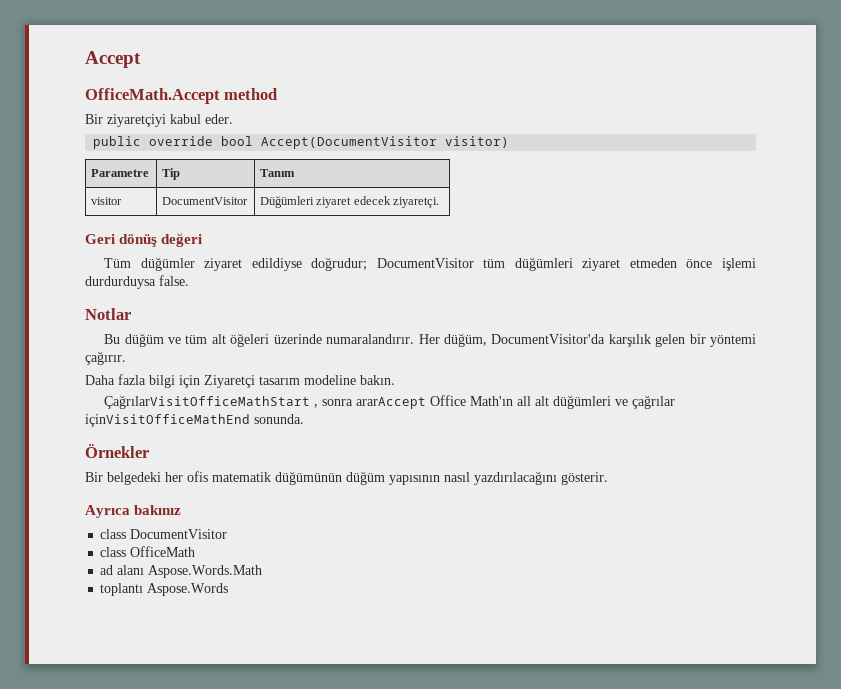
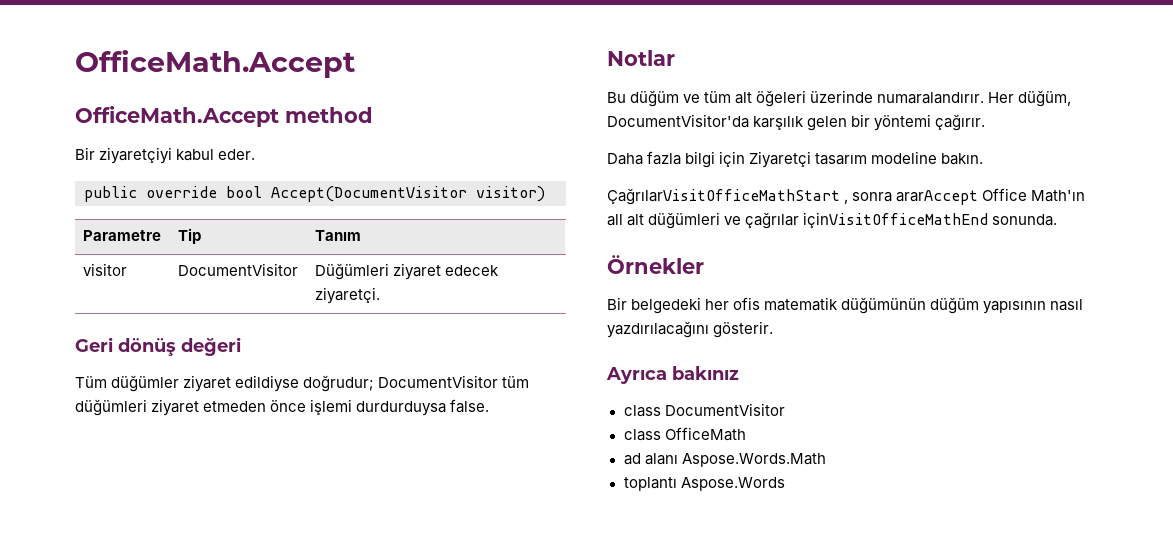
[85,51,141,68] Accept -> [75,50,355,78] OfficeMath.Accept

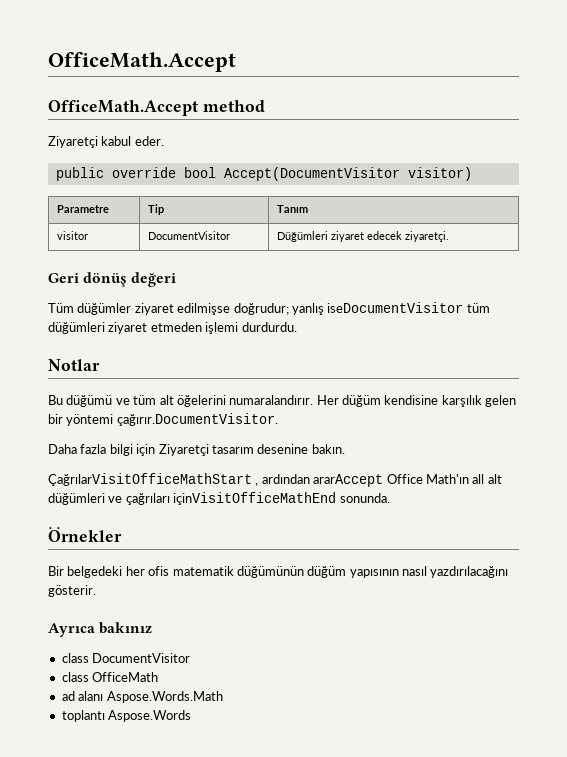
[75,147,173,164] Bir ziyaretçiyi -> [48,136,98,148] Ziyaretçi
[235,375,530,392] [75,399,490,416] edildiyse doğrudur; DocumentVisitor tüm düğümleri ziyaret etmeden önce işlemi durdurduysa false. -> [177,302,490,315] [48,322,297,334] edilmişse doğrudur; yanlış iseDocumentVisitor tüm düğümleri ziyaret etmeden işlemi durdurdu.
[630,90,680,107] düğüm -> [66,395,113,407] düğümü
[756,90,1072,107] [607,114,749,128] öğeleri üzerinde numaralandırır. Her düğüm, DocumentVisitor'da -> [176,395,439,407] öğelerini numaralandırır. Her düğüm kendisine
[935,114,986,131] çağırır. -> [116,413,278,426] çağırır.DocumentVisitor.
[871,151,938,164] modeline -> [257,444,309,454] desenine
[852,192,893,202] sonra -> [261,474,310,484] ardından
[745,212,800,229] çağrılar -> [125,493,170,505] çağrıları

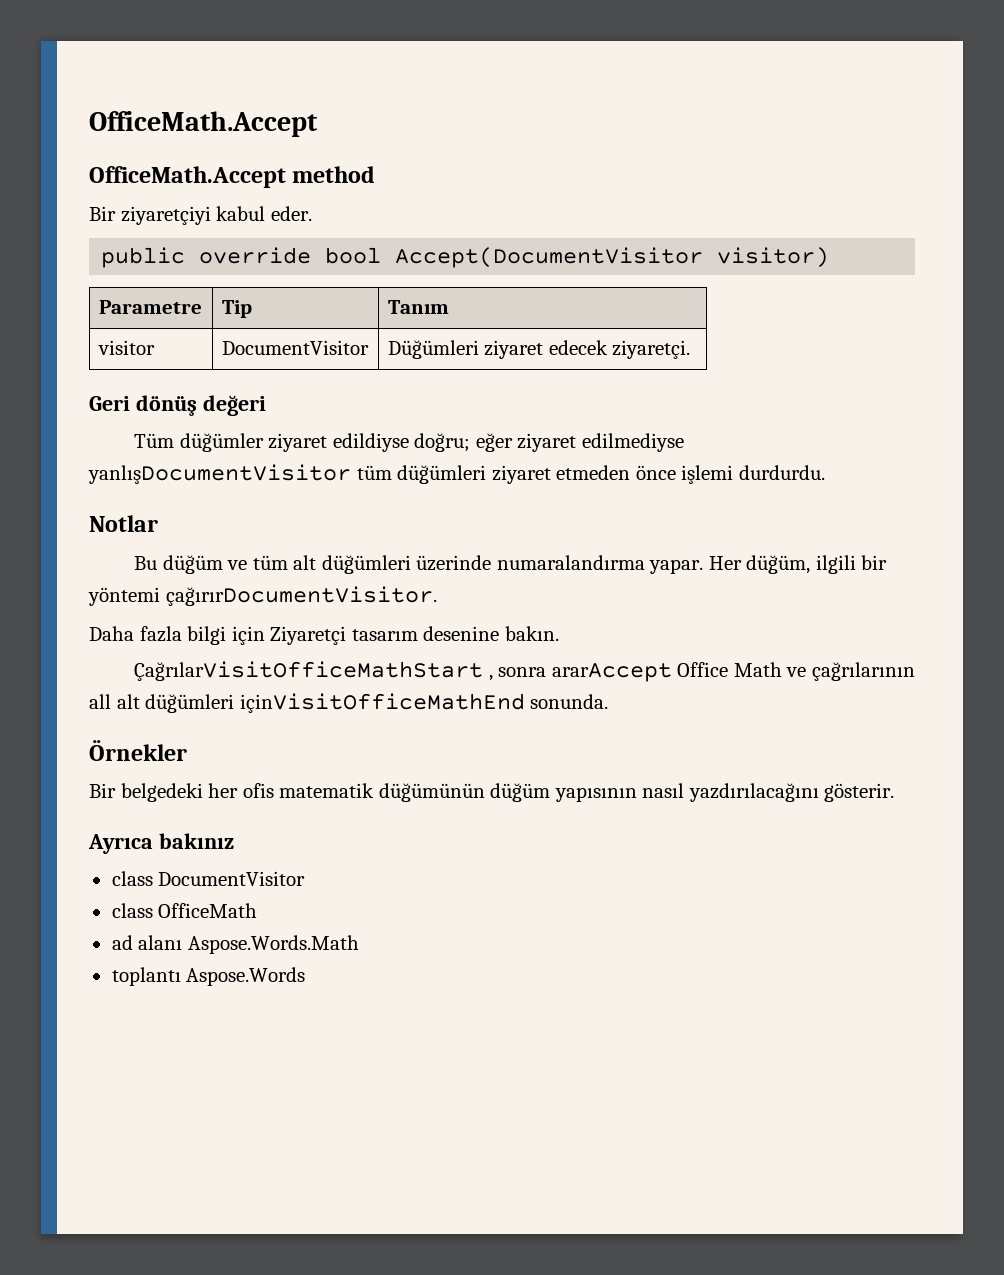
[48,136,98,148] Ziyaretçi -> [89,206,211,225] Bir ziyaretçiyi
[177,302,464,315] edilmişse doğrudur; yanlış iseDocumentVisitor -> [332,433,684,452] [88,464,351,484] edildiyse doğru; eğer ziyaret edilmediyse yanlışDocumentVisitor
(202, 327) none -> [635,465,676,480] önce
[66,395,113,407] düğümü -> [162,555,223,574] düğüm
[176,395,517,407] öğelerini numaralandırır. Her düğüm kendisine karşılık gelen -> [321,555,856,574] düğümleri üzerinde numaralandırma yapar. Her düğüm, ilgili
[116,413,278,426] çağırır.DocumentVisitor. -> [165,586,437,606] çağırırDocumentVisitor.
[261,474,310,484] ardından -> [498,667,547,677] sonra
[425,474,469,484] Math'ın -> [733,662,915,681] Math ve çağrılarının
[108,493,170,505] ve çağrıları -> (235, 703) none

